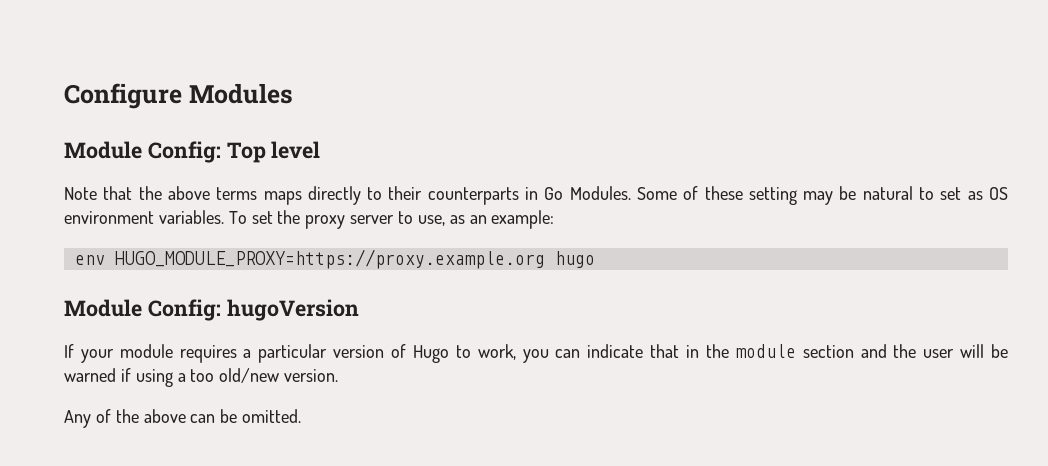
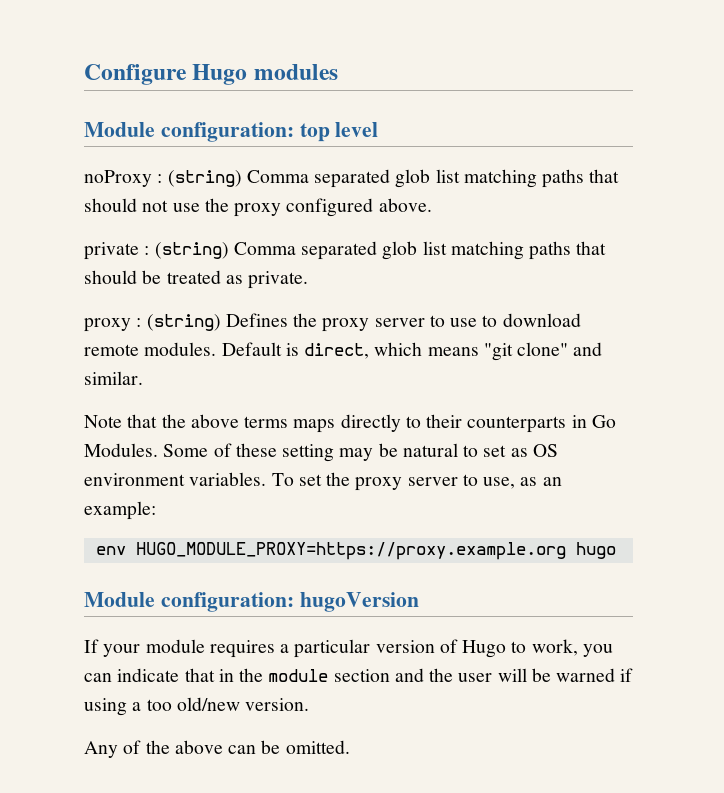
[188,83,293,104] [64,141,266,163] Modules // Module Config: Top -> [192,64,338,85] [84,122,330,142] Hugo modules // Module configuration: top
(321, 150) none -> [84,169,620,188] [84,198,432,217] [84,241,607,260] [84,270,309,289] [84,313,581,332] [84,342,603,361] [84,371,143,385] // noProxy : (string) Comma separated glob list matching paths that should not use the proxy configured above. // private : (string) Comma separated glob list matching paths that should be treated as private. // proxy : (string) Defines the proxy server to use to download remote modules. Default is direct, which means "git clone" and similar.
[147,299,221,321] Config: -> [160,592,294,612] configuration:

